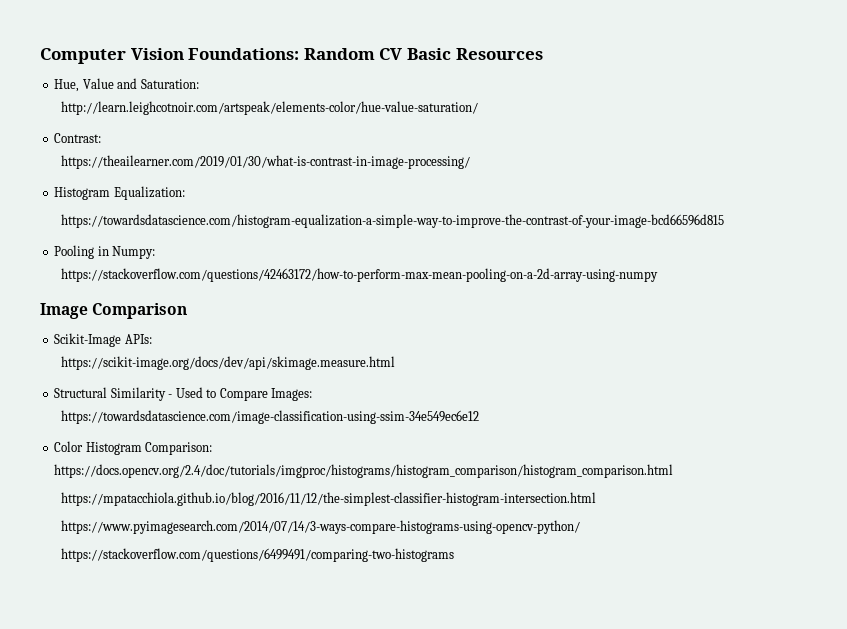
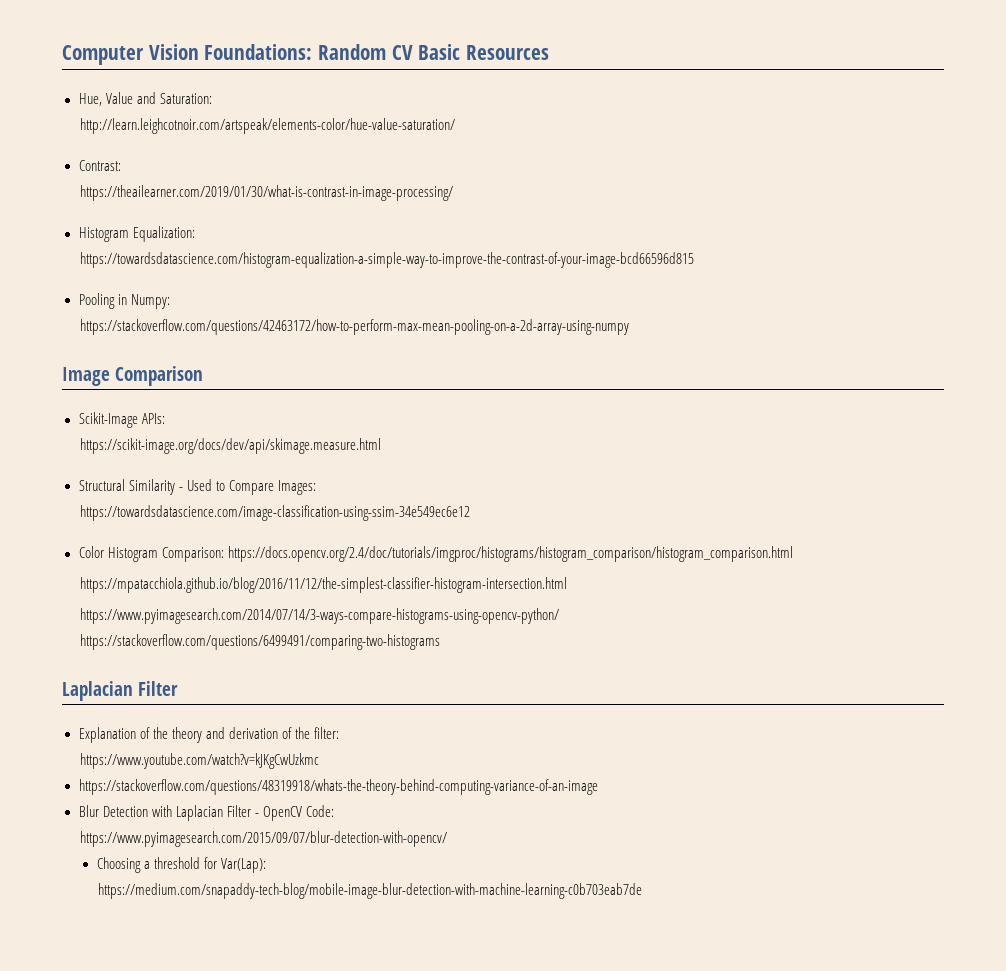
(455, 555) none -> [62,681,179,701] [78,727,339,743] [80,753,320,769] [78,779,598,795] [78,805,334,821] [80,831,448,847] [96,857,266,873] [98,883,643,899] // Laplacian Filter // Explanation of the theory and derivation of the filter: // https://www.youtube.com/watch?v=kJKgCwUzkmc // https://stackoverflow.com/questions/48319918/whats-the-theory-behind-computing-variance-of-an-image // Blur Detection with Laplacian Filter - OpenCV Code: // https://www.pyimagesearch.com/2015/09/07/blur-detection-with-opencv/ // Choosing a threshold for Var(Lap): // https://medium.com/snapaddy-tech-blog/mobile-image-blur-detection-with-machine-learning-c0b703eab7de

